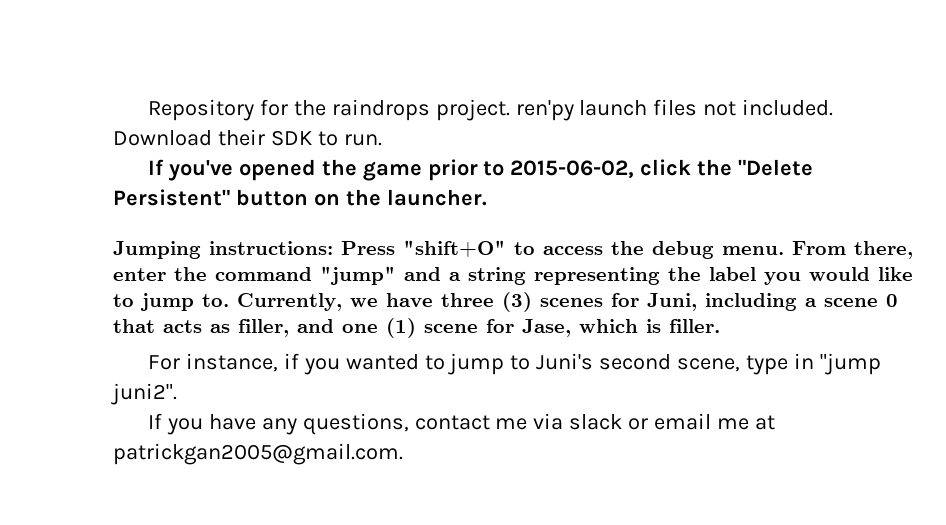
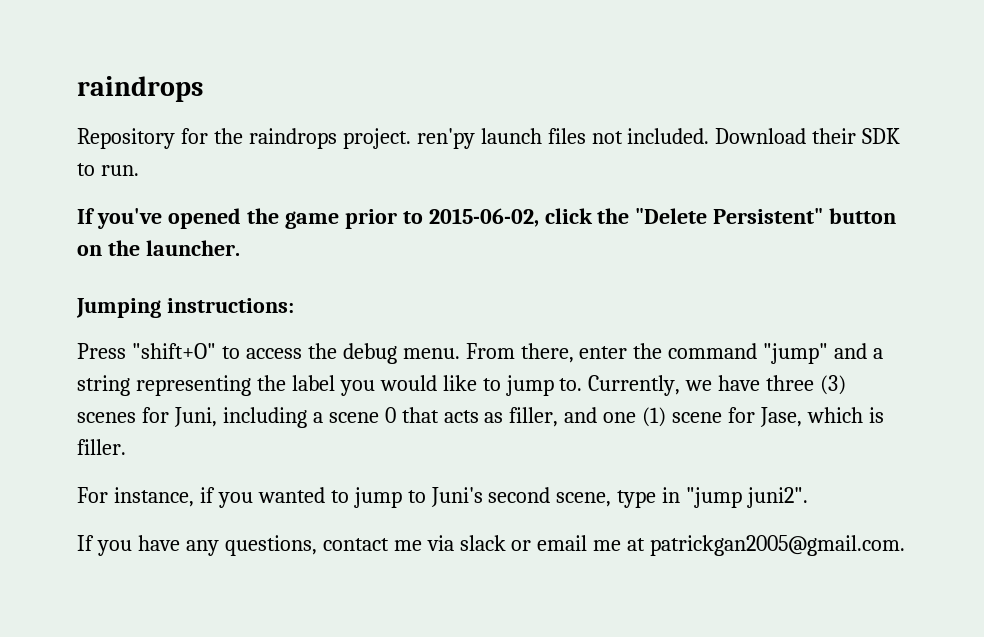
(147, 110) none -> [77,76,203,102] raindrops //
(333, 248) none -> (294, 305) //

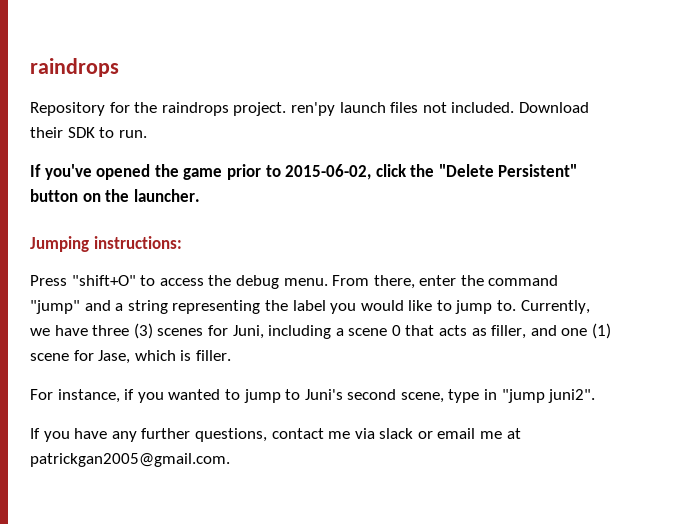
(219, 548) none -> [141,428,191,439] further

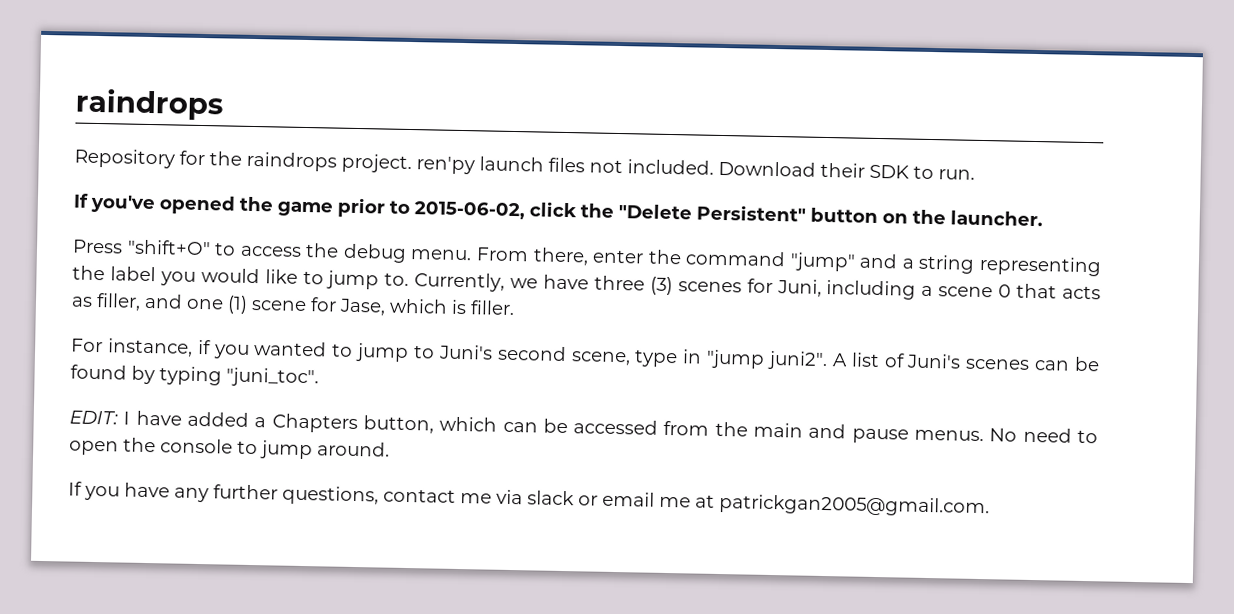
[30,236,182,252] // Jumping instructions: -> (1043, 218) none
(596, 396) none -> [831,352,1101,372] [70,364,319,388] [69,410,1098,444] [69,437,390,460] A list of Juni's scenes can be found by typing "juni_toc". // EDIT: I have added a Chapters button, which can be accessed from the main and pause menus. No need to open the console to jump around.

